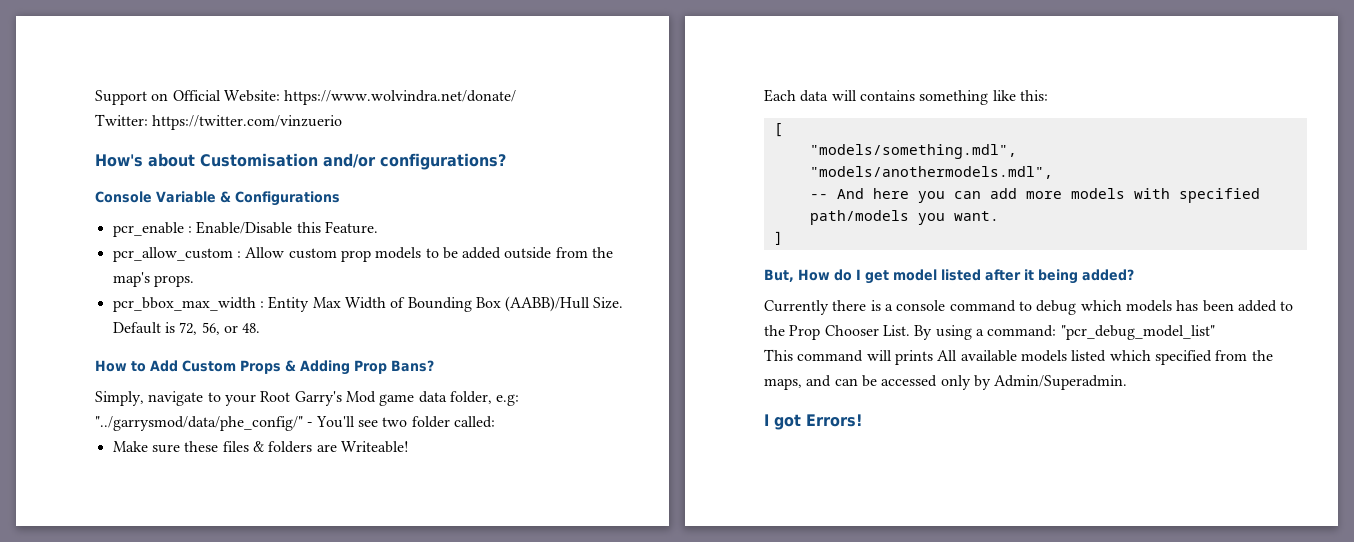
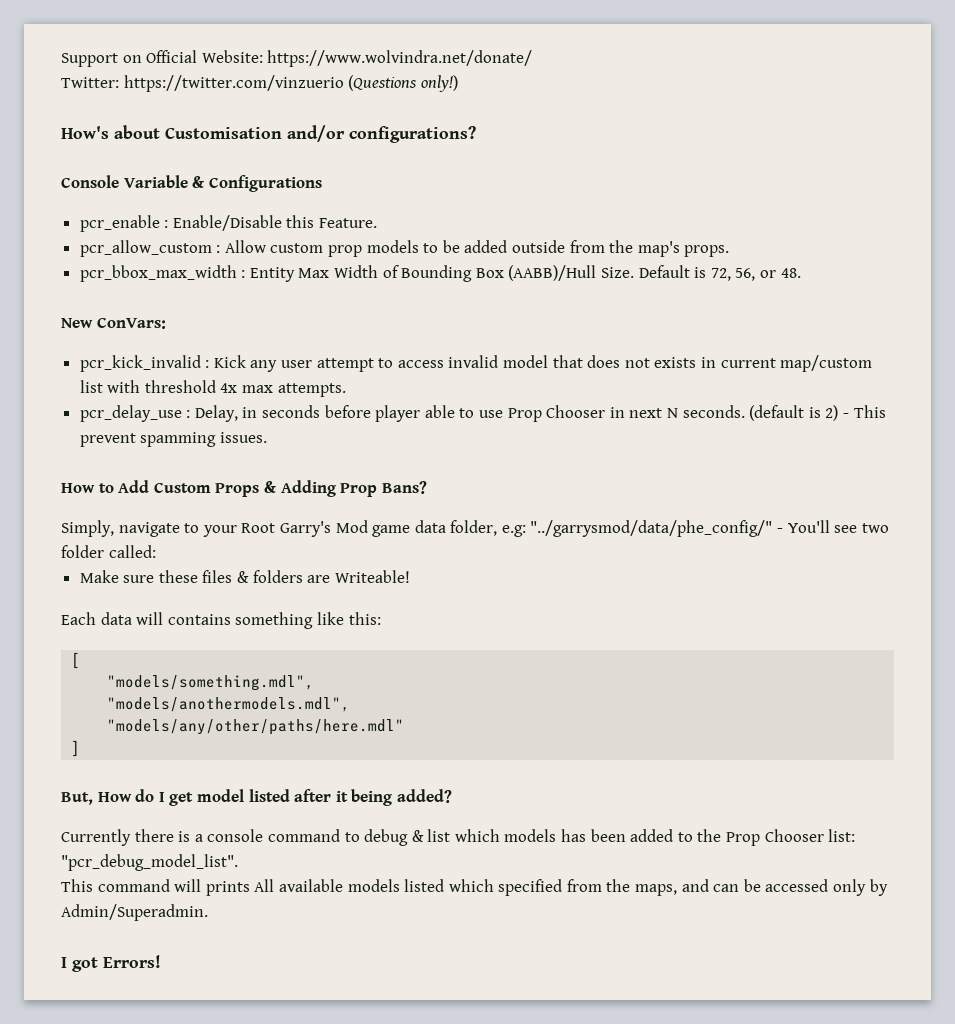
(343, 122) none -> [348,75,458,92] (Questions only!)
(261, 328) none -> [61,317,166,329] [79,355,873,372] [79,380,346,397] [79,405,886,422] [79,432,267,447] // New ConVars: // pcr_kick_invalid : Kick any user attempt to access invalid model that does not exists in current map/custom list with threshold 4x max attempts. // pcr_delay_use : Delay, in seconds before player able to use Prop Chooser in next N seconds. (default is 2) - This prevent spamming issues.
[809,188,1260,203] [809,210,999,225] -- And here you can add more models with specified path/models you want. -> [107,719,405,735] "models/any/other/paths/here.mdl"
(1077, 307) none -> [411,829,451,842] & list
[882,325,1215,340] List. By using a command: "pcr_debug_model_list" -> [828,829,856,842] [61,854,238,871] list: "pcr_debug_model_list".

